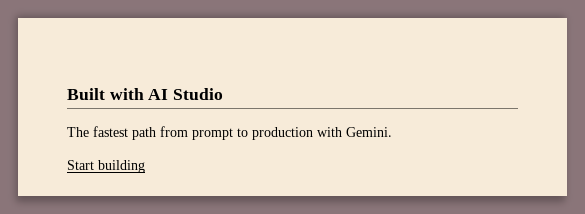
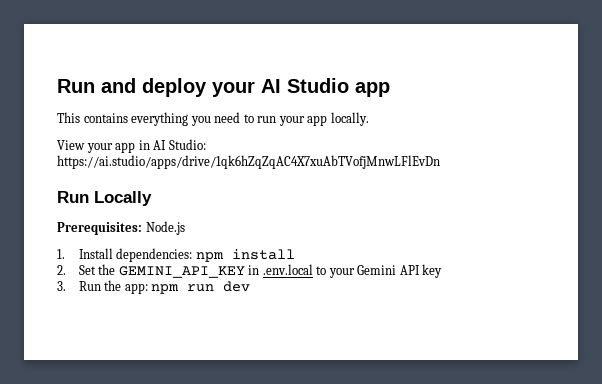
[67,88,224,100] [67,126,392,140] [67,160,145,173] Built with AI Studio // The fastest path from prompt to production with Gemini. // Start building -> [57,78,390,97] [57,112,369,126] [57,139,206,153] [57,155,440,169] [57,191,152,206] [57,221,185,235] [57,248,295,262] [57,264,443,278] [57,280,251,294] Run and deploy your AI Studio app // This contains everything you need to run your app locally. // View your app in AI Studio: https://ai.studio/apps/drive/1qk6hZqZqAC4X7xuAbTVofjMnwLFlEvDn // Run Locally // Prerequisites: Node.js // 1. Install dependencies: npm install // 2. Set the GEMINI_API_KEY in .env.local to your Gemini API key // 3. Run the app: npm run dev

